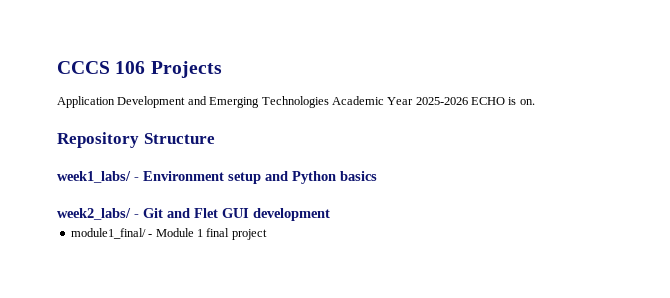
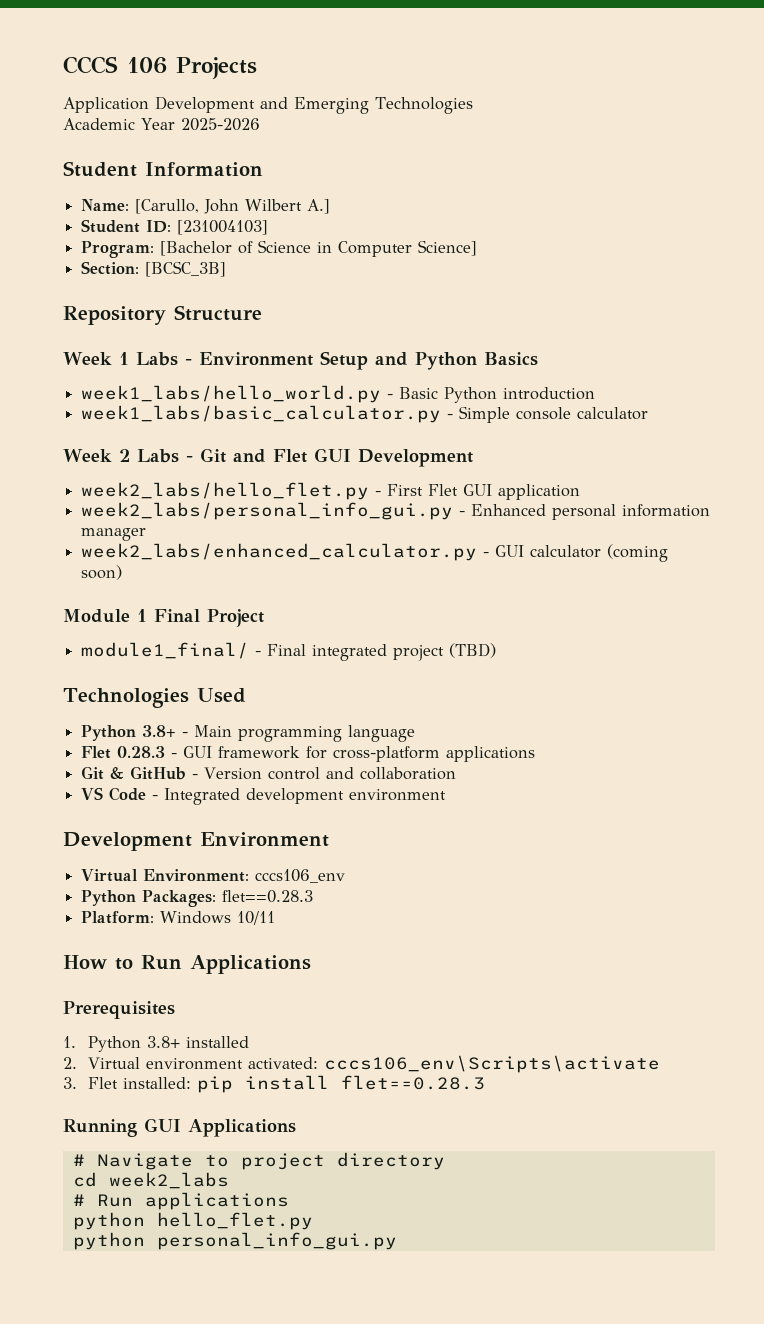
(329, 102) none -> (473, 105) //
[471,97,535,105] ECHO is on. -> [63,161,263,177] [81,199,331,214] [81,219,269,235] [81,240,478,258] [81,261,227,277] // Student Information // Name: [Carullo, John Wilbert A.] // Student ID: [231004103] // Program: [Bachelor of Science in Computer Science] // Section: [BCSC_3B]
[57,171,131,183] week1_labs/ -> [63,352,178,366] Week 1 Labs
[228,172,261,184] setup -> [319,351,368,370] Setup
[340,171,377,181] [57,208,131,220] basics // week2_labs/ -> [483,352,538,366] [81,385,596,403] [81,405,649,423] [63,449,179,463] Basics // week1_labs/hello_world.py - Basic Python introduction // week1_labs/basic_calculator.py - Simple console calculator // Week 2 Labs
[253,208,330,221] [70,228,267,240] development // module1_final/ - Module 1 final project -> [357,449,473,467] [81,482,581,500] [81,502,711,520] [81,528,147,541] [81,543,669,562] [81,565,123,580] [63,609,264,627] [81,642,497,661] [63,688,246,708] [81,725,416,742] [81,746,536,762] [81,766,457,780] [81,787,447,805] [63,832,329,851] [81,869,346,883] [81,890,314,907] [81,911,276,925] [63,955,311,974] [63,1001,175,1019] [63,1036,249,1052] [63,1055,660,1073] [63,1075,485,1093] [63,1118,296,1137] [72,1152,445,1170] [72,1172,229,1189] [72,1192,289,1210] [72,1212,313,1230] [72,1232,397,1250] Development // week2_labs/hello_flet.py - First Flet GUI application // week2_labs/personal_info_gui.py - Enhanced personal information manager // week2_labs/enhanced_calculator.py - GUI calculator (coming soon) // Module 1 Final Project // module1_final/ - Final integrated project (TBD) // Technologies Used // Python 3.8+ - Main programming language // Flet 0.28.3 - GUI framework for cross-platform applications // Git & GitHub - Version control and collaboration // VS Code - Integrated development environment // Development Environment // Virtual Environment: cccs106_env // Python Packages: flet==0.28.3 // Platform: Windows 10/11 // How to Run Applications // Prerequisites // 1. Python 3.8+ installed // 2. Virtual environment activated: cccs106_env\Scripts\activate // 3. Flet installed: pip install flet==0.28.3 // Running GUI Applications // # Navigate to project directory // cd week2_labs // # Run applications // python hello_flet.py // python personal_info_gui.py

